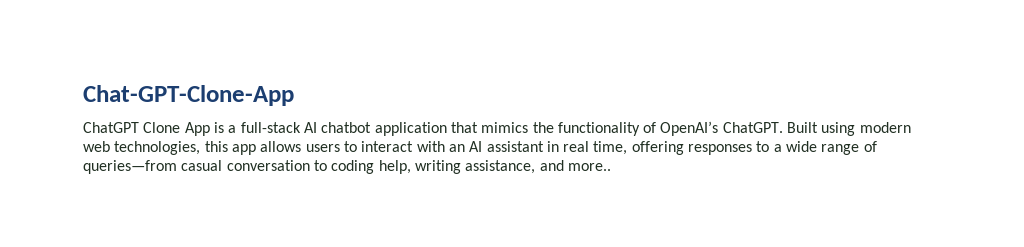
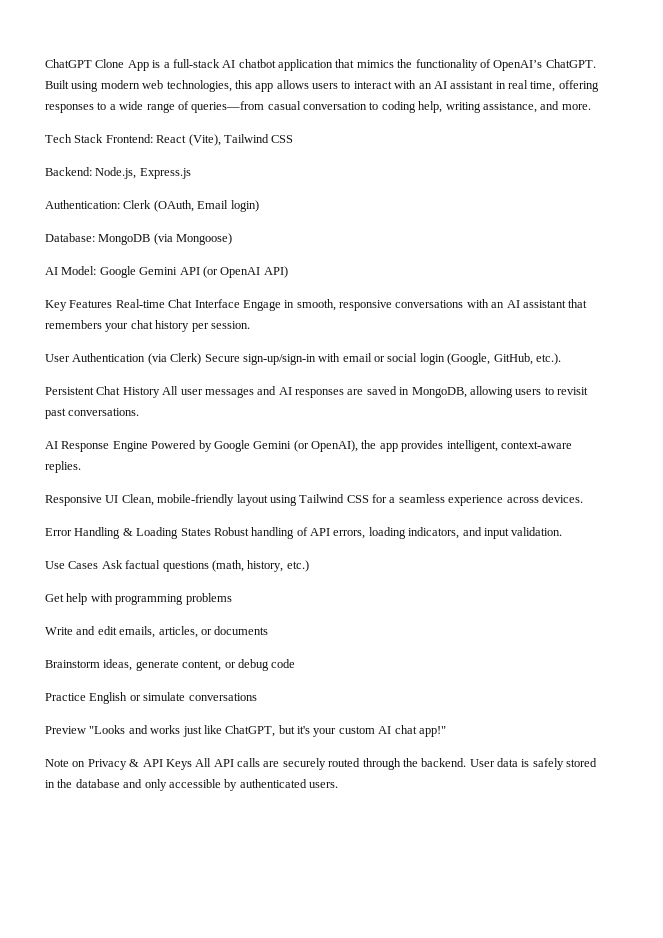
[83,85,294,106] Chat-GPT-Clone-App // -> (45, 63) none
[567,163,611,171] more.. -> [561,104,591,110] [45,134,294,146] [45,167,191,179] [45,200,259,212] [45,233,233,245] [45,266,288,278] [45,299,588,311] [45,320,250,332] [45,353,561,365] [45,386,588,398] [45,408,140,419] [45,440,572,452] [45,461,81,473] [45,494,583,506] [45,527,563,539] [45,560,309,572] [45,593,232,605] [45,626,269,638] [45,659,296,671] [45,692,257,704] [45,725,446,737] [45,758,598,770] [45,779,338,791] more. // Tech Stack Frontend: React (Vite), Tailwind CSS // Backend: Node.js, Express.js // Authentication: Clerk (OAuth, Email login) // Database: MongoDB (via Mongoose) // AI Model: Google Gemini API (or OpenAI API) // Key Features Real-time Chat Interface Engage in smooth, responsive conversations with an AI assistant that remembers your chat history per session. // User Authentication (via Clerk) Secure sign-up/sign-in with email or social login (Google, GitHub, etc.). // Persistent Chat History All user messages and AI responses are saved in MongoDB, allowing users to revisit past conversations. // AI Response Engine Powered by Google Gemini (or OpenAI), the app provides intelligent, context-aware replies. // Responsive UI Clean, mobile-friendly layout using Tailwind CSS for a seamless experience across devices. // Error Handling & Loading States Robust handling of API errors, loading indicators, and input validation. // Use Cases Ask factual questions (math, history, etc.) // Get help with programming problems // Write and edit emails, articles, or documents // Brainstorm ideas, generate content, or debug code // Practice English or simulate conversations // Preview "Looks and works just like ChatGPT, but it's your custom AI chat app!" // Note on Privacy & API Keys All API calls are securely routed through the backend. User data is safely stored in the database and only accessible by authenticated users.

